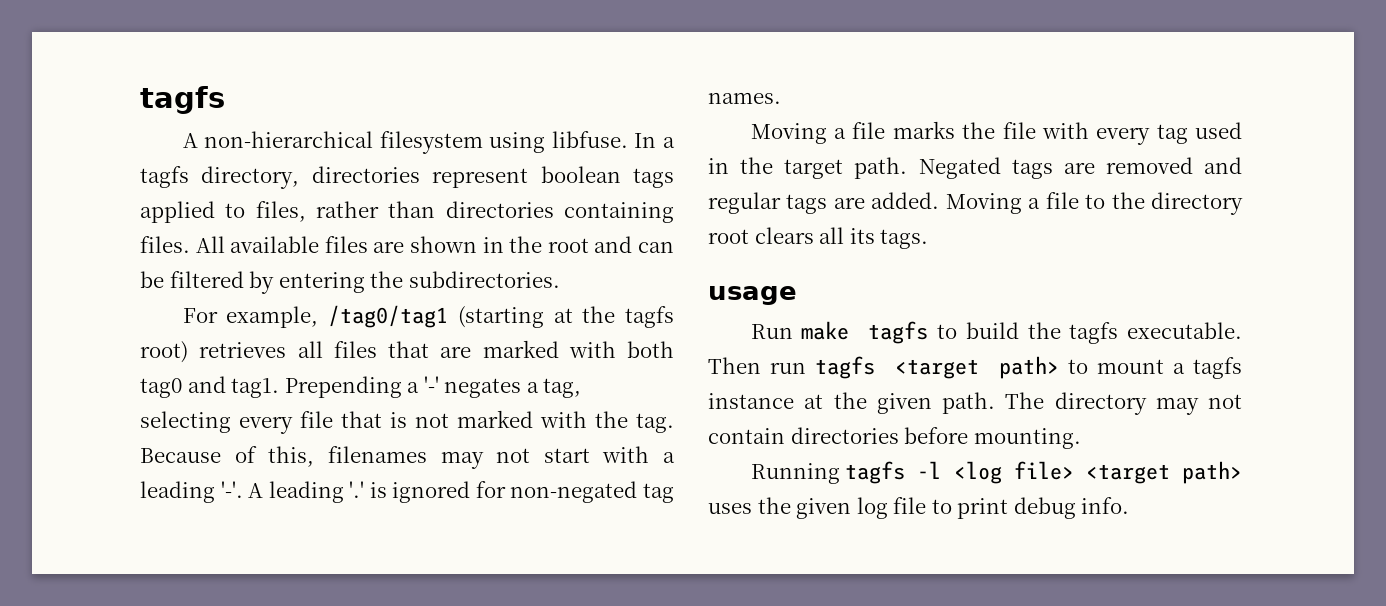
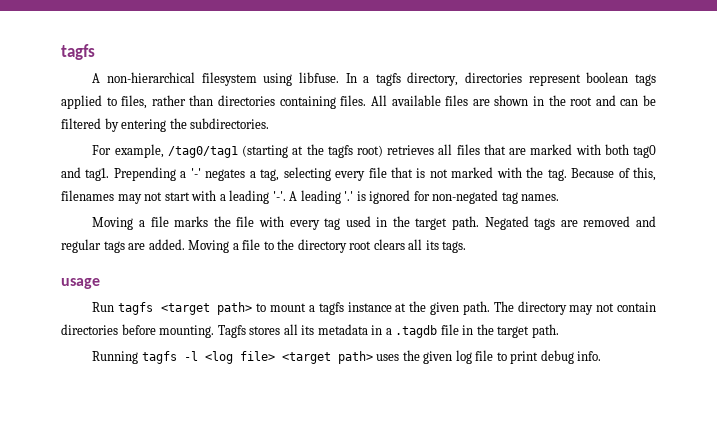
[801,321,1242,344] [708,357,807,374] make tagfs to build the tagfs executable. Then run -> (115, 307) none
(1081, 438) none -> [217,324,559,338] Tagfs stores all its metadata in a .tagdb file in the target path.

